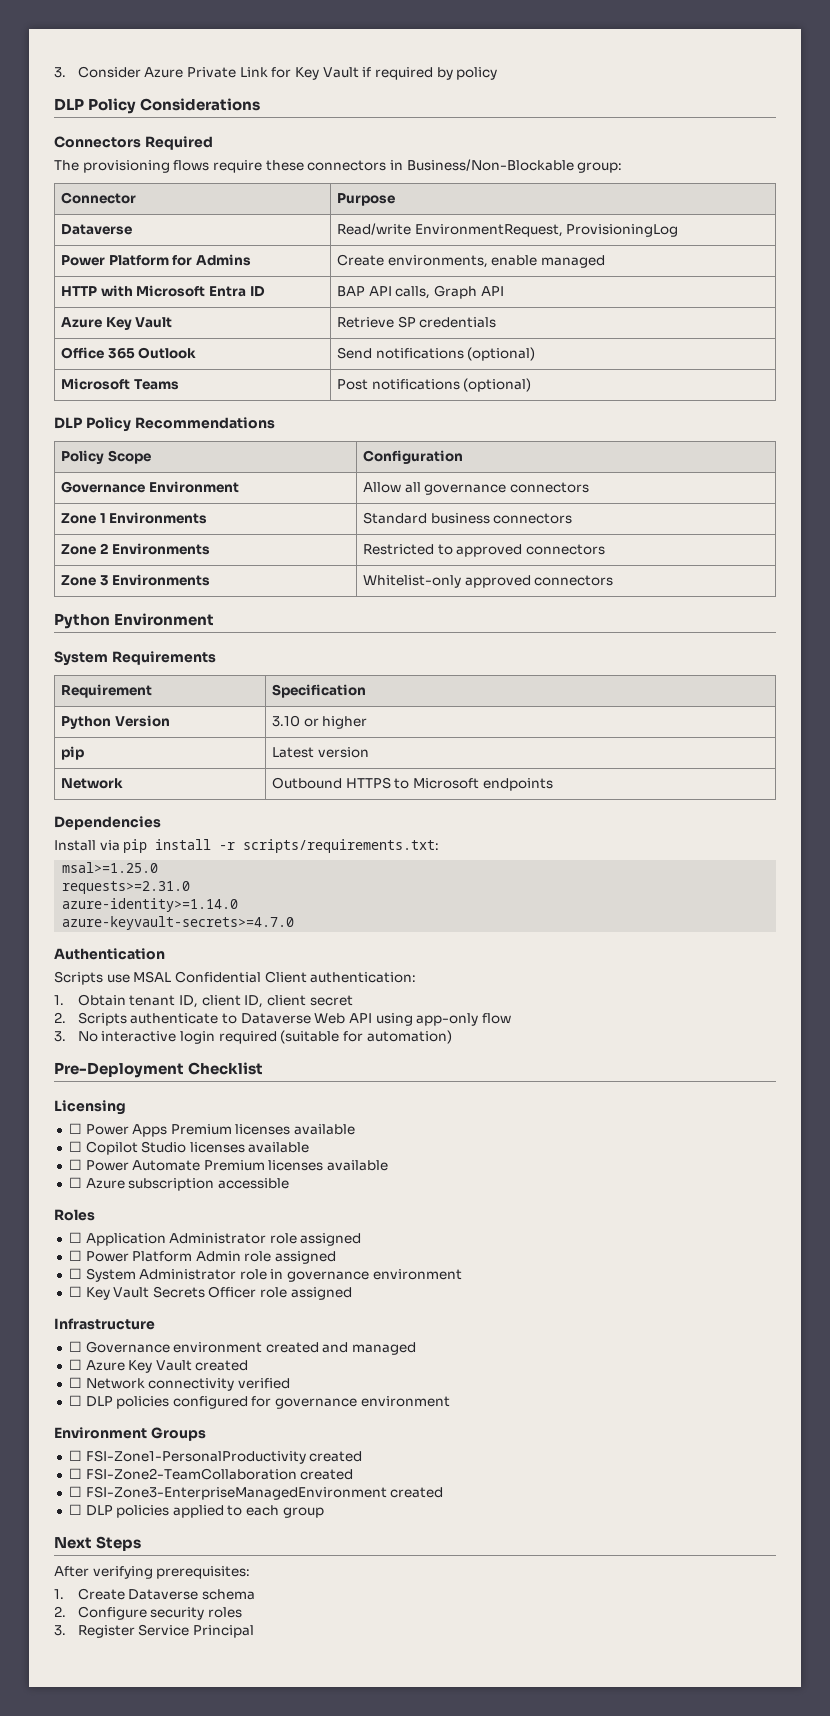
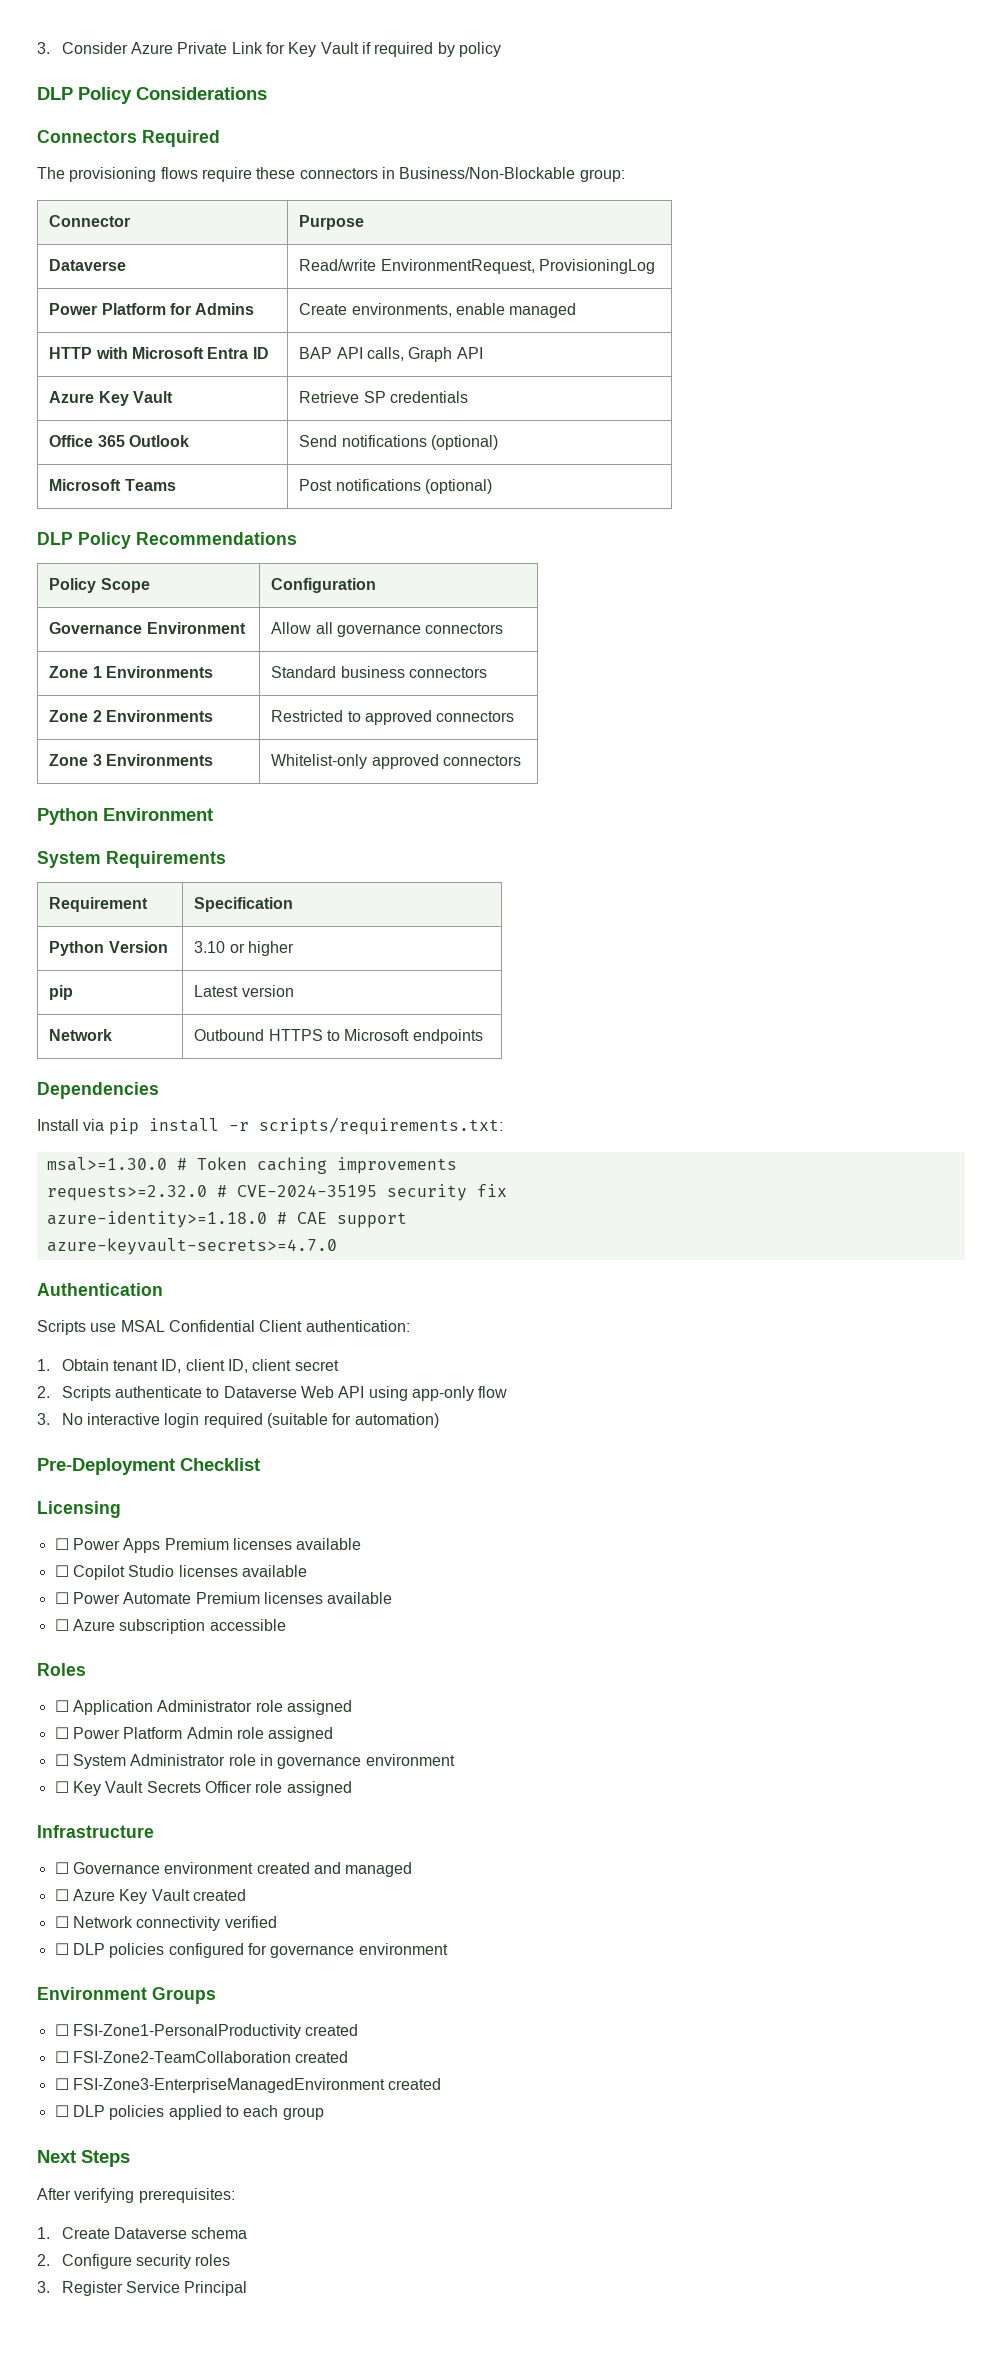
[62,862,159,873] [62,881,191,894] [62,898,239,912] msal>=1.25.0 // requests>=2.31.0 // azure-identity>=1.14.0 -> [46,1157,457,1174] [46,1184,507,1201] [46,1211,407,1228] msal>=1.30.0 # Token caching improvements // requests>=2.32.0 # CVE-2024-35195 security fix // azure-identity>=1.18.0 # CAE support

